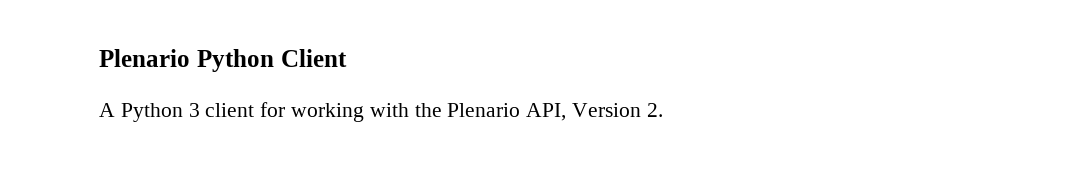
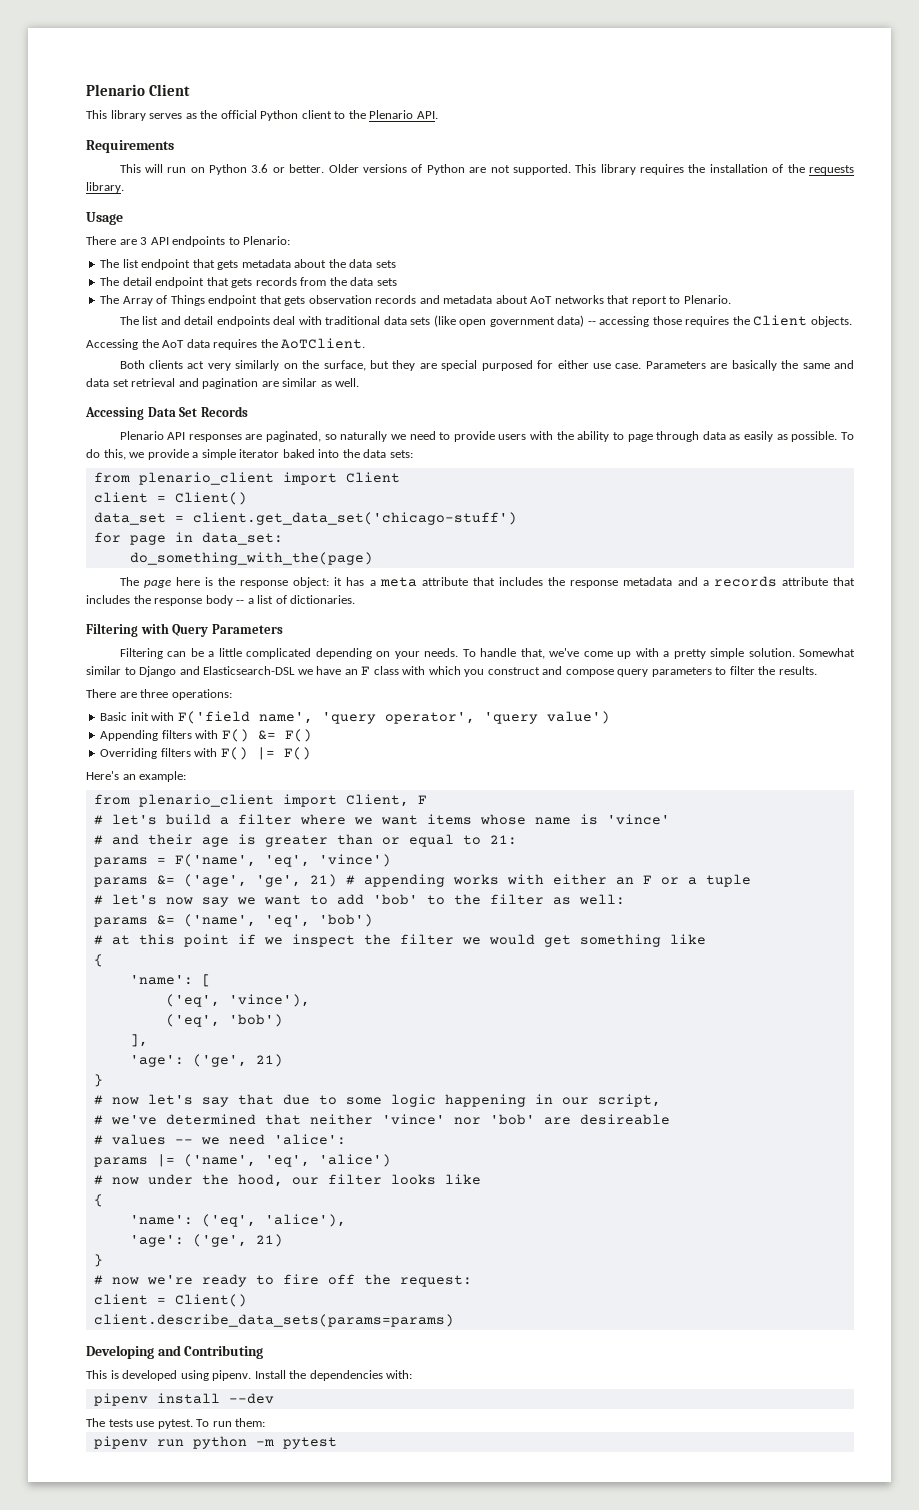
[99,49,347,72] [99,102,663,122] Plenario Python Client // A Python 3 client for working with the Plenario API, Version 2. -> [86,84,190,96] [86,110,438,121] [86,140,174,153] [119,164,855,175] [86,182,124,193] [86,212,123,225] [86,236,291,247] [100,259,396,270] [100,277,397,288] [100,295,731,306] [119,315,852,327] [86,338,366,350] [119,360,854,371] [86,378,360,389] [85,406,248,420] [119,431,854,442] [86,449,413,460] [93,472,400,485] [93,492,247,505] [93,512,517,525] [93,532,283,545] [129,552,373,565] [119,576,855,588] [86,595,356,606] [86,623,283,637] [119,648,855,659] [86,666,817,677] [86,689,232,700] [100,711,610,724] [100,729,312,742] [100,747,311,760] [86,771,187,782] [93,794,427,807] [93,814,670,825] [93,834,517,847] [93,854,391,867] [93,874,751,887] [93,894,625,907] [93,914,373,927] [93,934,706,947] [93,954,103,967] [129,974,211,987] [165,994,310,1007] [165,1014,283,1027] [129,1034,148,1047] [129,1054,283,1067] [93,1074,103,1087] [93,1094,661,1107] [93,1114,670,1125] [93,1134,346,1145] [93,1154,391,1167] [93,1174,481,1187] [93,1194,103,1207] [129,1214,346,1227] [129,1234,283,1247] [93,1254,103,1267] [93,1274,472,1287] [93,1294,247,1307] [93,1314,454,1327] [86,1345,264,1359] [86,1370,413,1381] [93,1393,274,1406] [86,1418,266,1429] [93,1436,337,1449] Plenario Client // This library serves as the official Python client to the Plenario API. // Requirements // This will run on Python 3.6 or better. Older versions of Python are not supported. This library requires the installation of the requests library. // Usage // There are 3 API endpoints to Plenario: // The list endpoint that gets metadata about the data sets // The detail endpoint that gets records from the data sets // The Array of Things endpoint that gets observation records and metadata about AoT networks that report to Plenario. // The list and detail endpoints deal with traditional data sets (like open government data) -- accessing those requires the Client objects. // Accessing the AoT data requires the AoTClient. // Both clients act very similarly on the surface, but they are special purposed for either use case. Parameters are basically the same and data set retrieval and pagination are similar as well. // Accessing Data Set Records // Plenario API responses are paginated, so naturally we need to provide users with the ability to page through data as easily as possible. To do this, we provide a simple iterator baked into the data sets: // from plenario_client import Client // client = Client() // data_set = client.get_data_set('chicago-stuff') // for page in data_set: // do_something_with_the(page) // The page here is the response object: it has a meta attribute that includes the response metadata and a records attribute that includes the response body -- a list of dictionaries. // Filtering with Query Parameters // Filtering can be a little complicated depending on your needs. To handle that, we've come up with a pretty simple solution. Somewhat similar to Django and Elasticsearch-DSL we have an F class with which you construct and compose query parameters to filter the results. // There are three operations: // Basic init with F('field name', 'query operator', 'query value') // Appending filters with F() &= F() // Overriding filters with F() |= F() // Here's an example: // from plenario_client import Client, F // # let's build a filter where we want items whose name is 'vince' // # and their age is greater than or equal to 21: // params = F('name', 'eq', 'vince') // params &= ('age', 'ge', 21) # appending works with either an F or a tuple // # let's now say we want to add 'bob' to the filter as well: // params &= ('name', 'eq', 'bob') // # at this point if we inspect the filter we would get something like // { // 'name': [ // ('eq', 'vince'), // ('eq', 'bob') // ], // 'age': ('ge', 21) // } // # now let's say that due to some logic happening in our script, // # we've determined that neither 'vince' nor 'bob' are desireable // # values -- we need 'alice': // params |= ('name', 'eq', 'alice') // # now under the hood, our filter looks like // { // 'name': ('eq', 'alice'), // 'age': ('ge', 21) // } // # now we're ready to fire off the request: // client = Client() // client.describe_data_sets(params=params) // Developing and Contributing // This is developed using pipenv. Install the dependencies with: // pipenv install --dev // The tests use pytest. To run them: // pipenv run python -m pytest

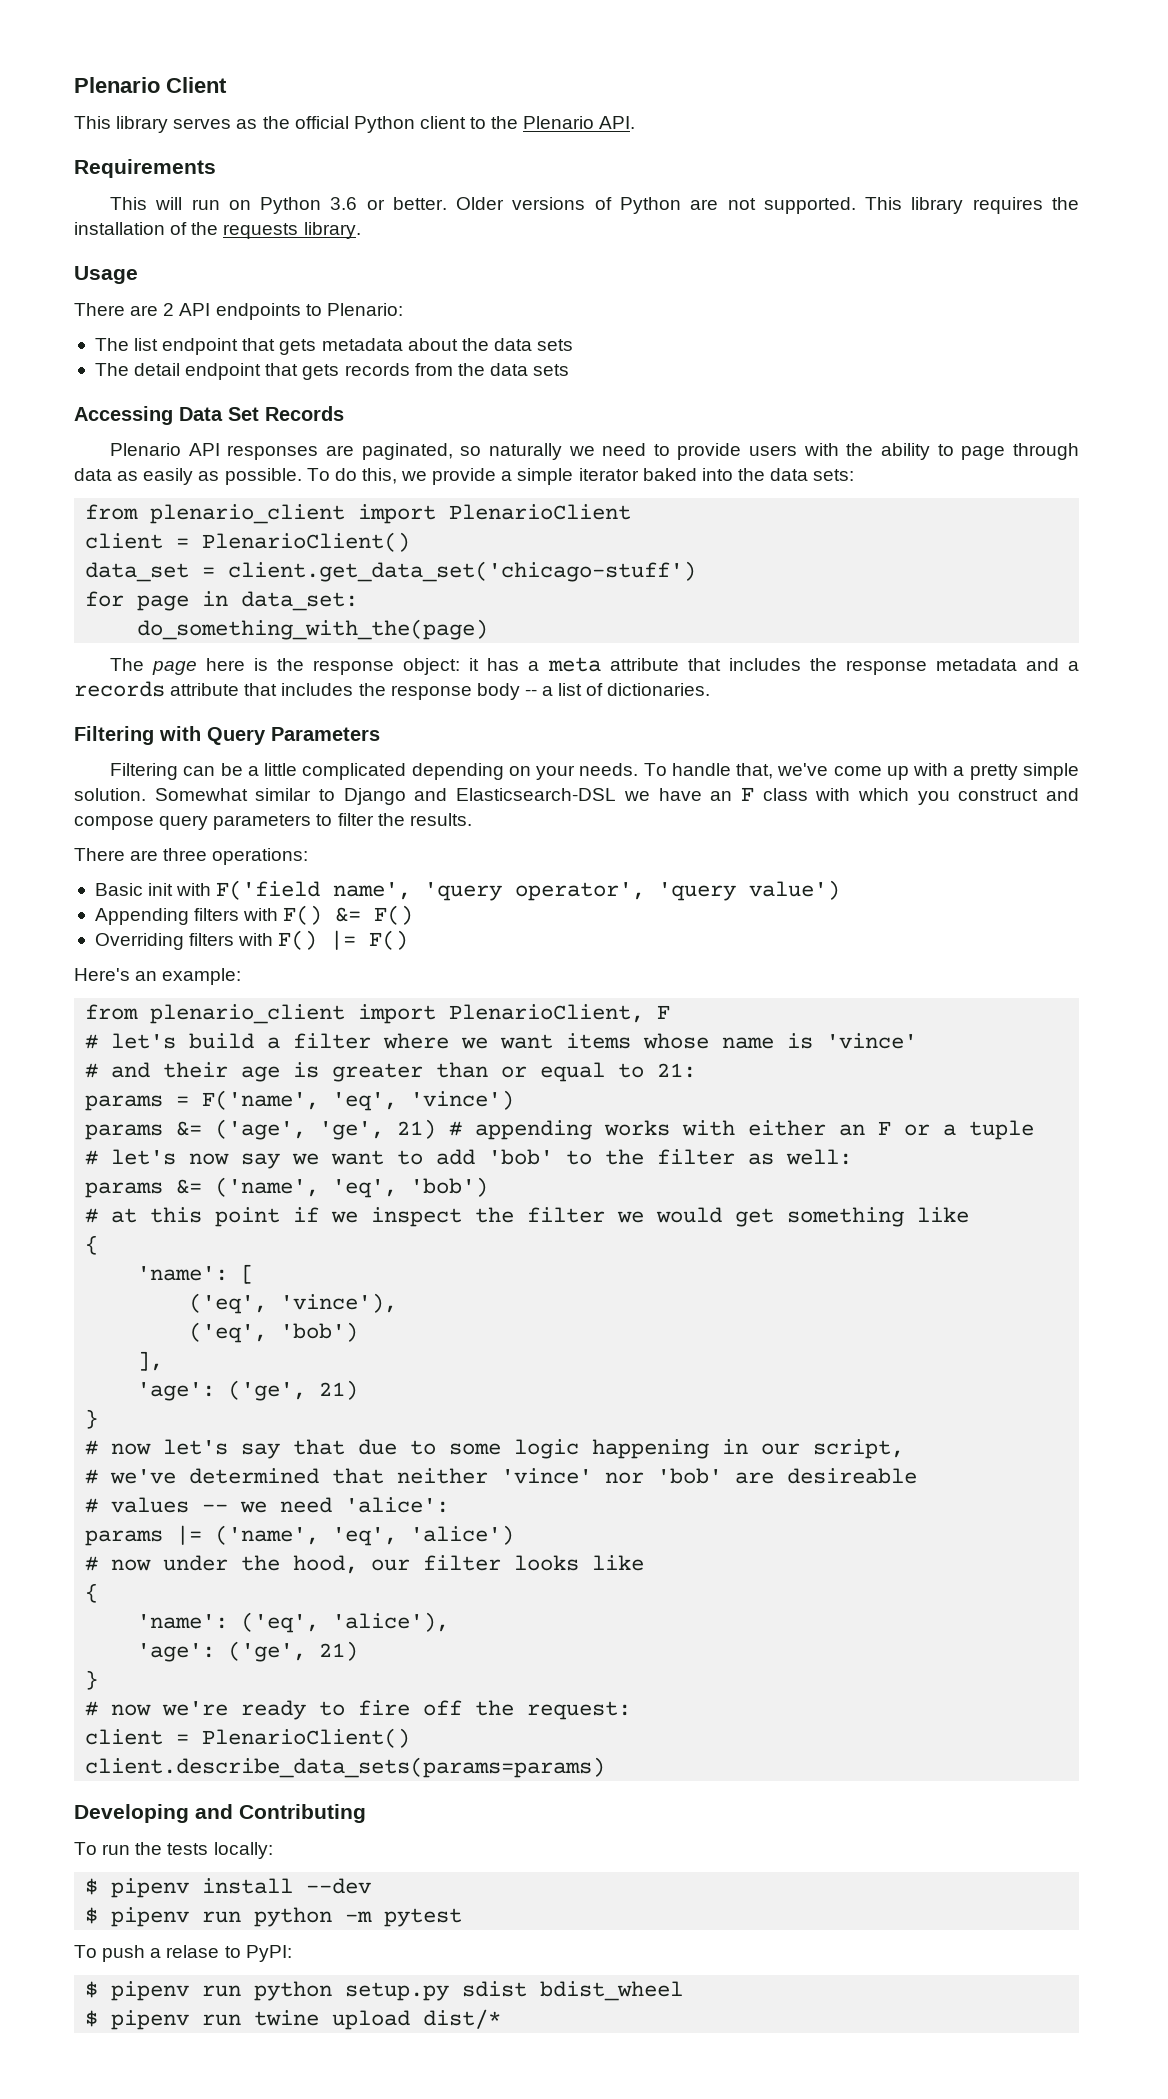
[140,237,148,245] 3 -> [163,303,175,316] 2
[100,295,731,306] [119,315,852,327] [86,338,366,350] [119,360,854,371] [86,378,360,389] // The Array of Things endpoint that gets observation records and metadata about AoT networks that report to Plenario. // The list and detail endpoints deal with traditional data sets (like open government data) -- accessing those requires the Client objects. // Accessing the AoT data requires the AoTClient. // Both clients act very similarly on the surface, but they are special purposed for either use case. Parameters are basically the same and data set retrieval and pagination are similar as well. -> (570, 370) none
[345,472,400,483] [93,492,247,505] Client // client = Client() -> [449,504,632,520] [85,532,411,552] PlenarioClient // client = PlenarioClient()
[345,794,409,807] Client, -> [449,1004,645,1023] PlenarioClient,
[174,1294,247,1307] Client() -> [202,1728,411,1748] PlenarioClient()
[86,1370,413,1381] [93,1393,274,1406] [86,1418,266,1429] This is developed using pipenv. Install the dependencies with: // pipenv install --dev // The tests use pytest. To run them: // -> [74,1842,273,1859] [85,1878,372,1898] [85,1907,99,1924] To run the tests locally: // $ pipenv install --dev // $
(337, 1443) none -> [74,1945,292,1962] [85,1981,684,2001] [85,2009,502,2030] // To push a relase to PyPI: // $ pipenv run python setup.py sdist bdist_wheel // $ pipenv run twine upload dist/*

